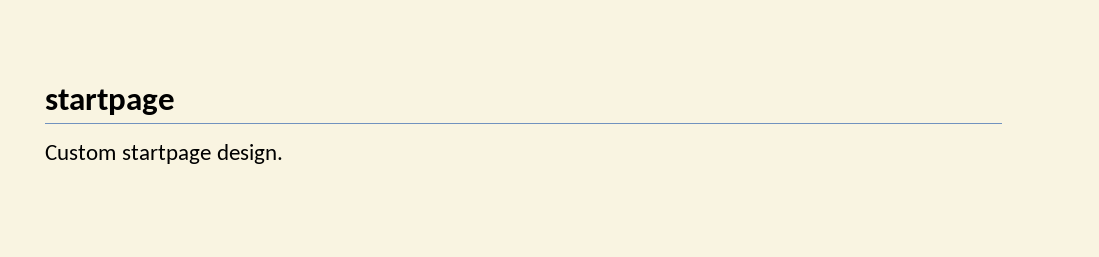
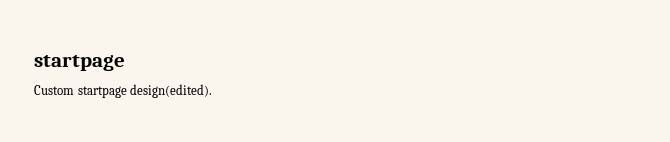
[217,144,284,164] design. -> [130,84,213,98] design(edited).

